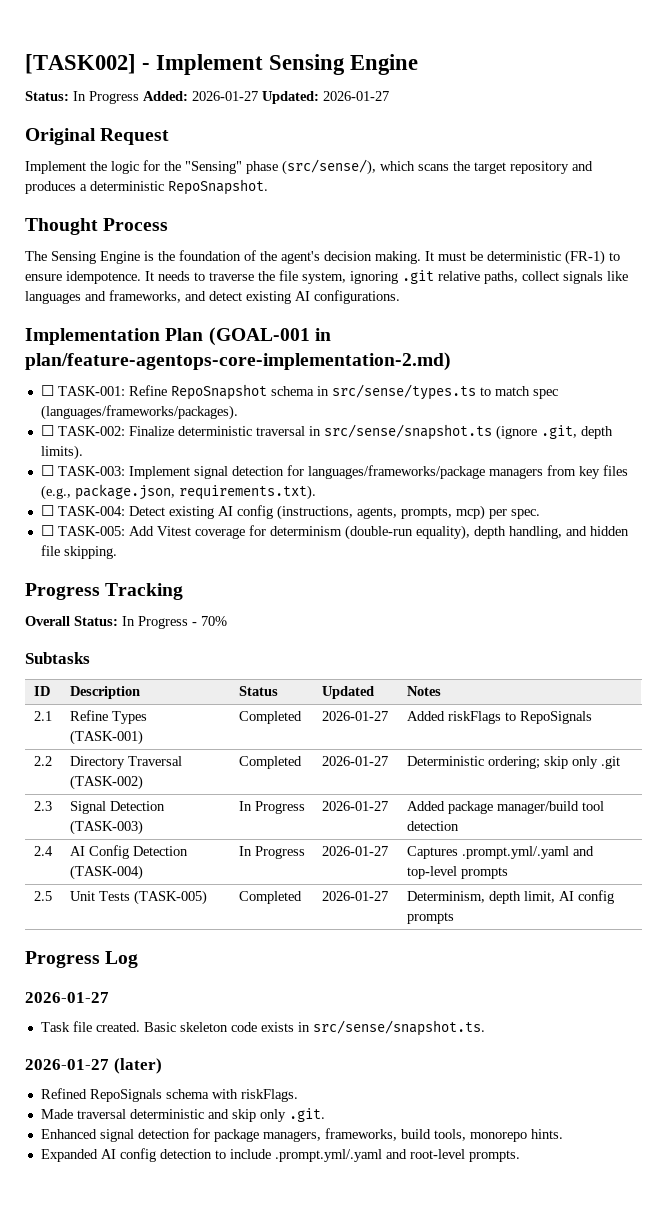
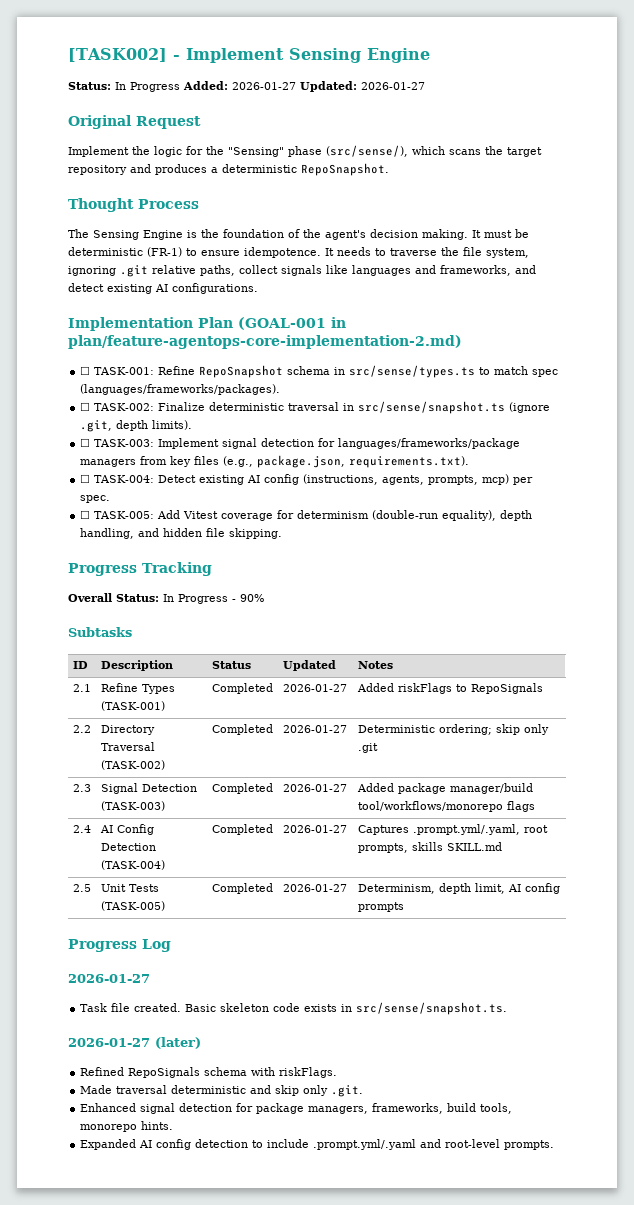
[201,616,227,626] 70% -> [240,594,264,602] 90%
[238,801,305,814] In Progress -> [211,783,273,794] Completed
[581,801,604,811] [406,821,459,831] tool detection -> [357,801,535,812] tool/workflows/monorepo flags
[238,846,305,859] In Progress -> [211,824,273,835] Completed
[461,846,594,859] [406,866,508,879] .prompt.yml/.yaml and top-level prompts -> [412,824,548,835] [357,842,502,853] .prompt.yml/.yaml, root prompts, skills SKILL.md

